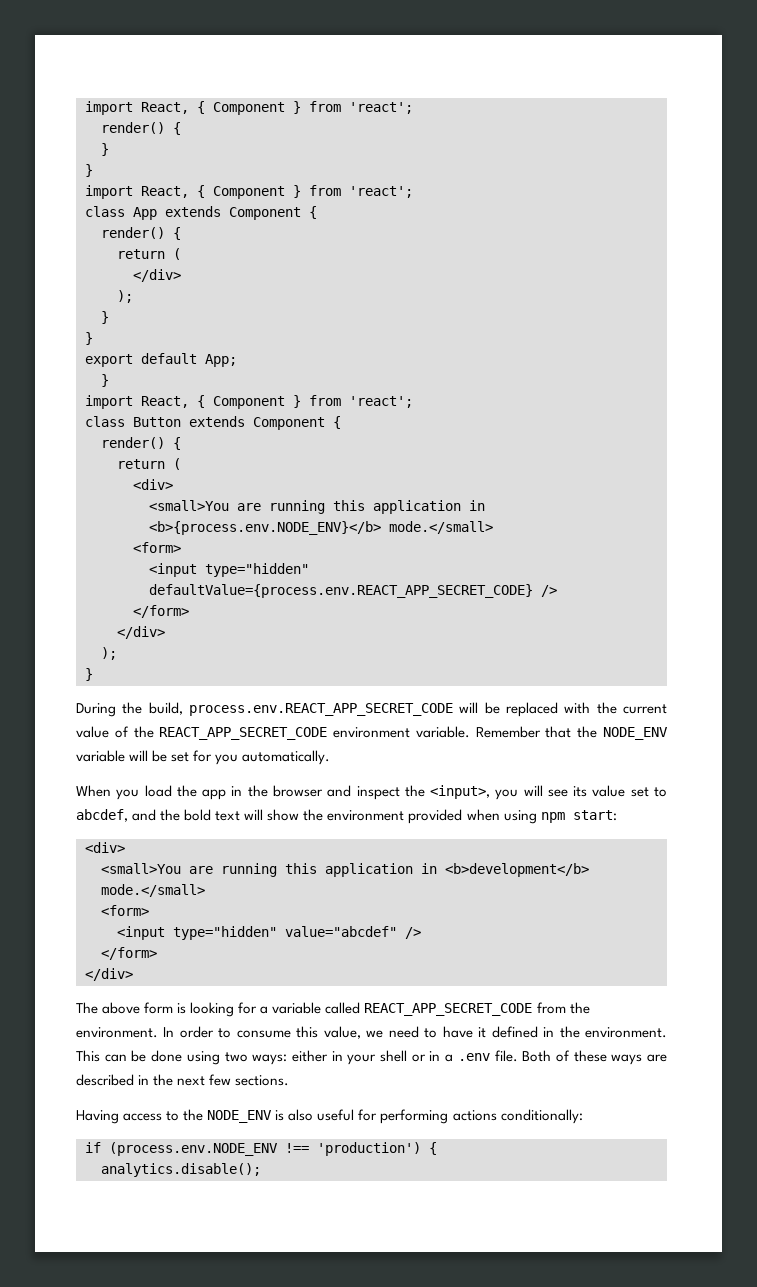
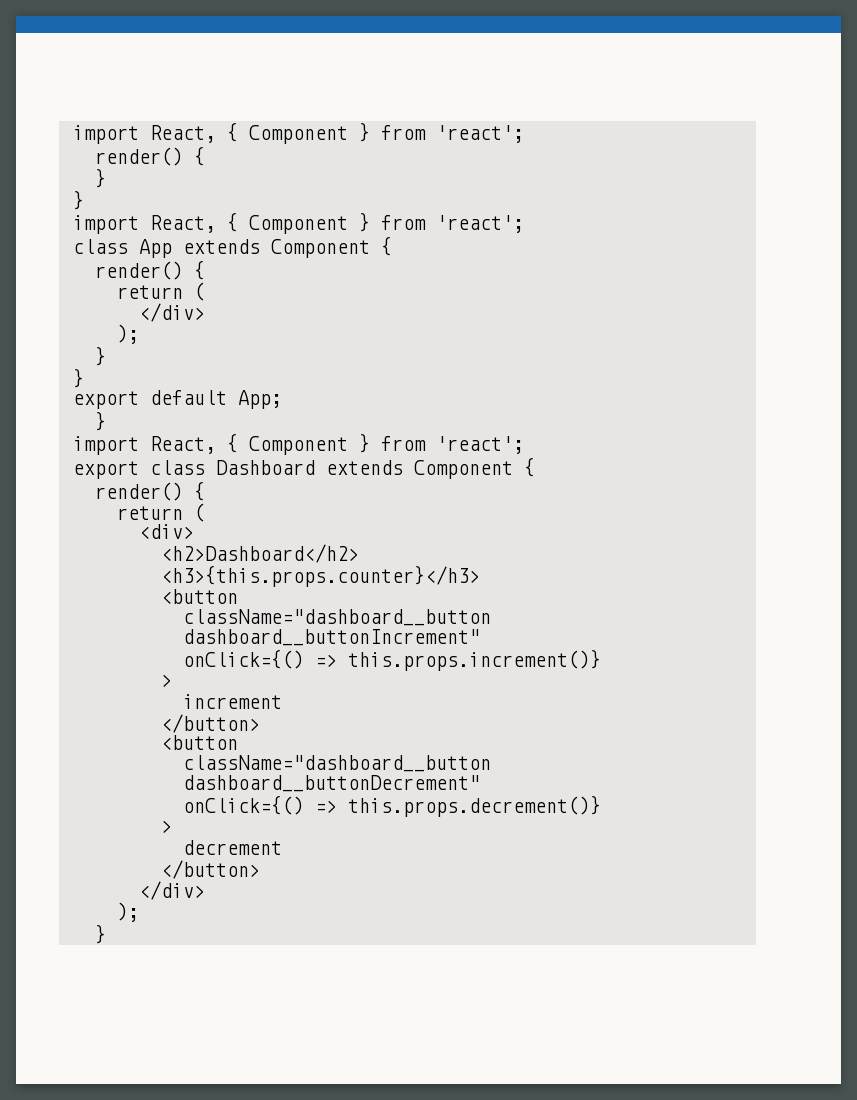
[85,416,181,427] class Button -> [72,460,315,479] export class Dashboard
[149,500,485,514] [149,521,493,535] [133,542,181,553] [149,563,309,577] [149,584,557,598] [133,605,189,618] [117,626,165,639] [101,647,117,660] [85,668,93,681] [76,702,667,717] [76,726,668,740] [76,750,331,765] [76,785,668,800] [76,809,617,824] [85,842,125,853] [101,863,589,877] [101,884,205,897] [101,905,149,916] [117,926,421,940] [101,947,157,960] [85,968,133,981] [76,1002,590,1017] [76,1026,667,1039] [76,1050,667,1065] [76,1074,290,1086] [76,1109,583,1124] [85,1142,437,1156] [101,1163,261,1177] <small>You are running this application in <b>{process.env.NODE_ENV}</b> mode.</small> // <form> // <input type="hidden" defaultValue={process.env.REACT_APP_SECRET_CODE} /> // </form> // </div> // ); // } // During the build, process.env.REACT_APP_SECRET_CODE will be replaced with the current value of the REACT_APP_SECRET_CODE environment variable. Remember that the NODE_ENV variable will be set for you automatically. // When you load the app in the browser and inspect the <input>, you will see its value set to abcdef, and the bold text will show the environment provided when using npm start: // <div> // <small>You are running this application in <b>development</b> mode.</small> // <form> // <input type="hidden" value="abcdef" /> // </form> // </div> // The above form is looking for a variable called REACT_APP_SECRET_CODE from the environment. In order to consume this value, we need to have it defined in the environment. This can be done using two ways: either in your shell or in a .env file. Both of these ways are described in the next few sections. // Having access to the NODE_ENV is also useful for performing actions conditionally: // if (process.env.NODE_ENV !== 'production') { // analytics.disable(); -> [160,544,359,563] [160,565,480,587] [160,589,238,604] [182,609,491,626] [182,629,480,646] [182,649,601,671] [160,674,172,687] [182,694,282,709] [160,714,260,733] [160,735,238,750] [182,755,491,772] [182,775,480,792] [182,795,601,817] [160,820,172,833] [182,840,282,855] [160,860,260,879] [138,881,205,900] [116,902,139,922] [94,924,106,944] <h2>Dashboard</h2> // <h3>{this.props.counter}</h3> // <button // className="dashboard__button dashboard__buttonIncrement" // onClick={() => this.props.increment()} // > // increment // </button> // <button // className="dashboard__button dashboard__buttonDecrement" // onClick={() => this.props.decrement()} // > // decrement // </button> // </div> // ); // }

